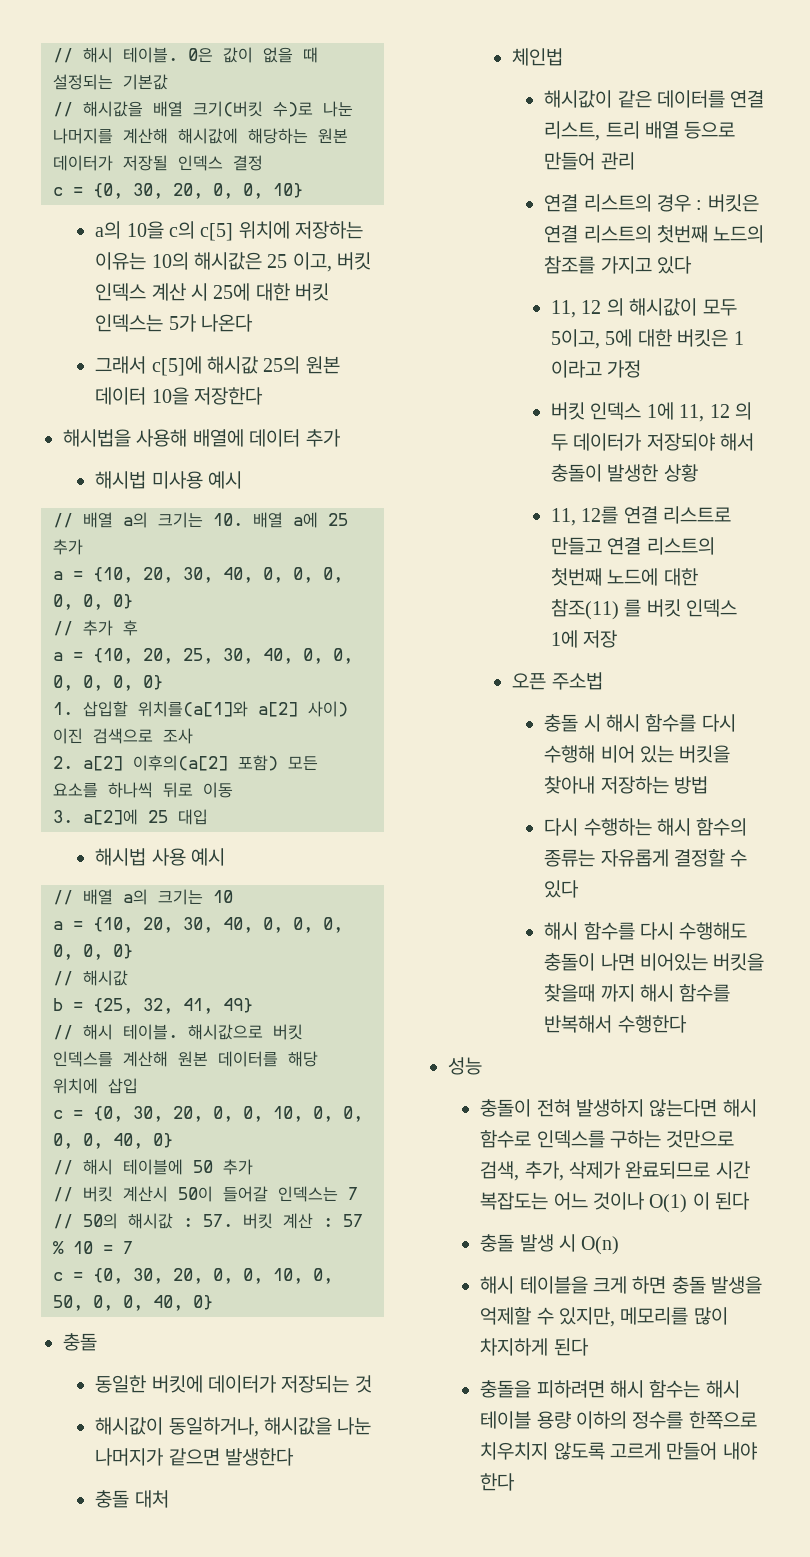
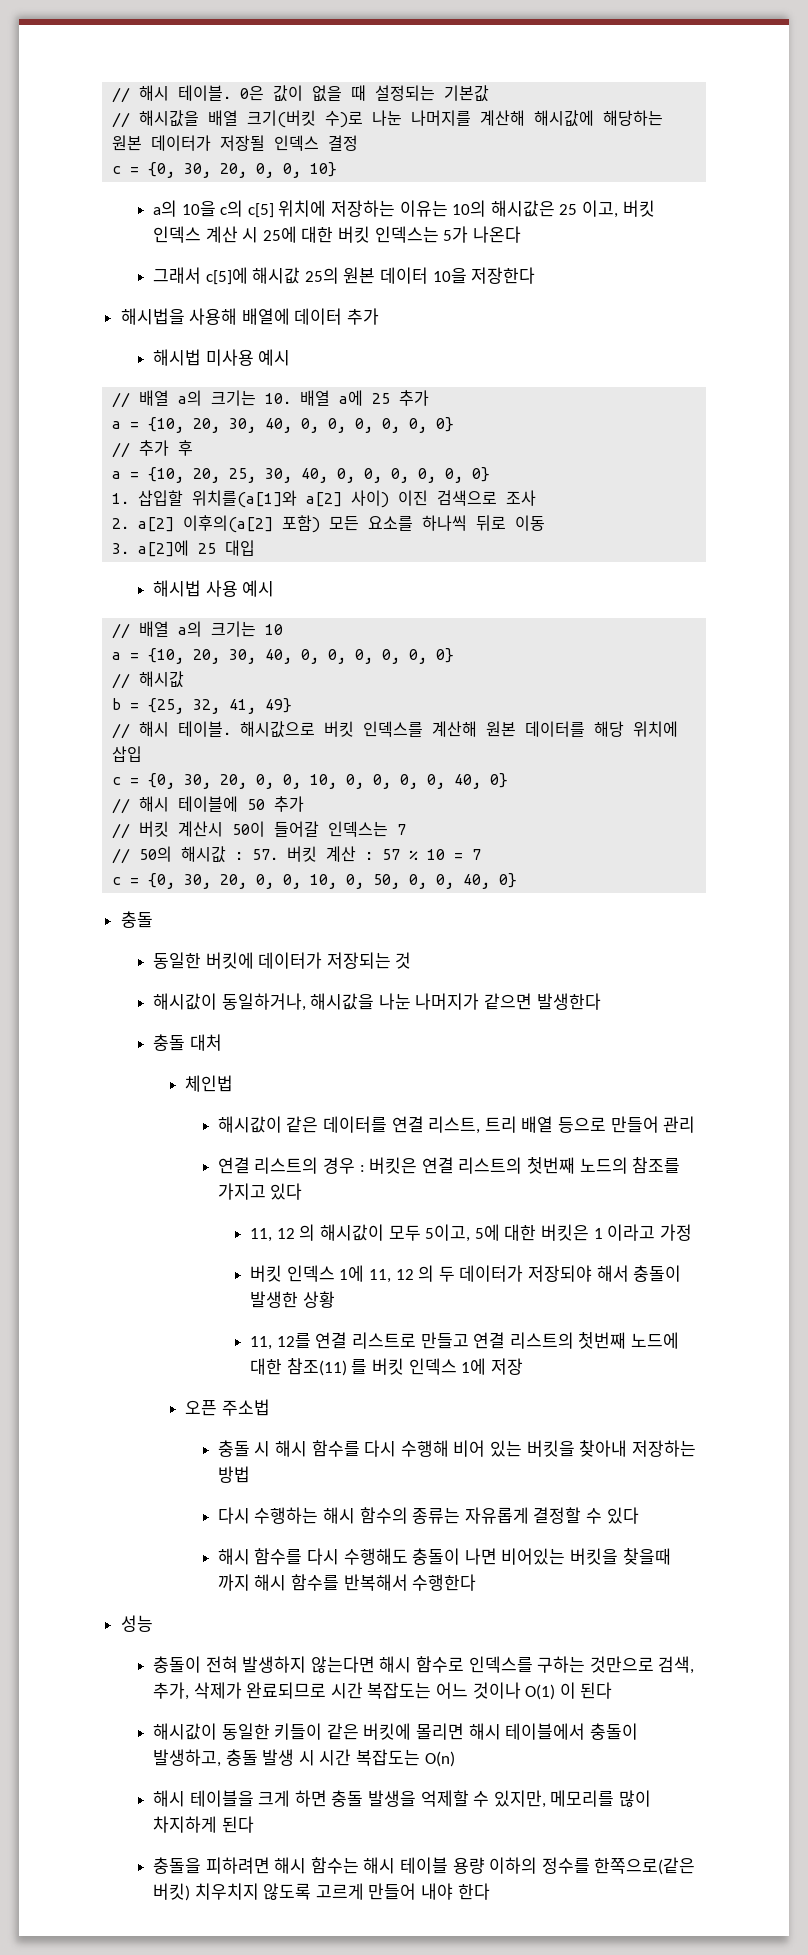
(751, 1201) none -> [153,1723,638,1740] [153,1749,222,1767] 해시값이 동일한 키들이 같은 버킷에 몰리면 해시 테이블에서 충돌이 발생하고,
(576, 1243) none -> [319,1749,421,1766] 시간 복잡도는
[688,1411,757,1429] 한쪽으로 -> [594,1857,696,1875] [153,1883,191,1901] 한쪽으로(같은 버킷)

